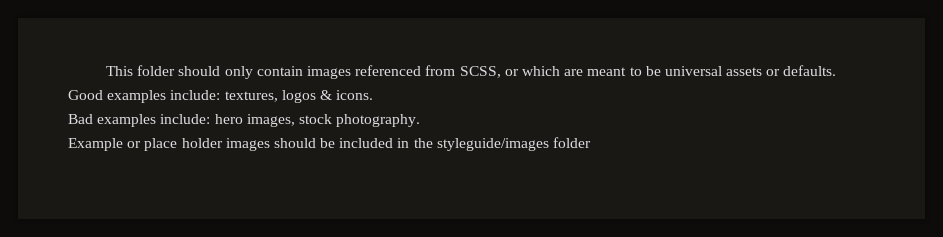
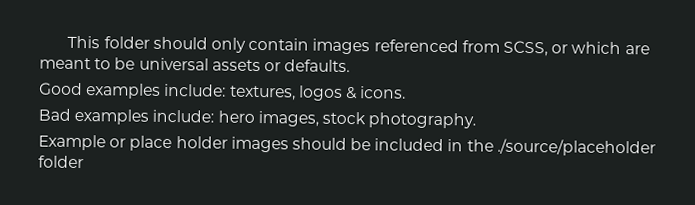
[436,138,549,151] styleguide/images -> [496,138,656,157] ./source/placeholder

